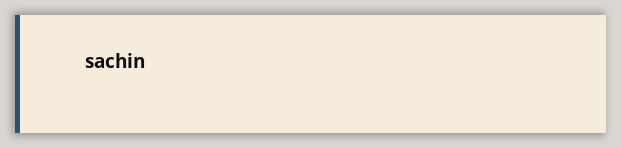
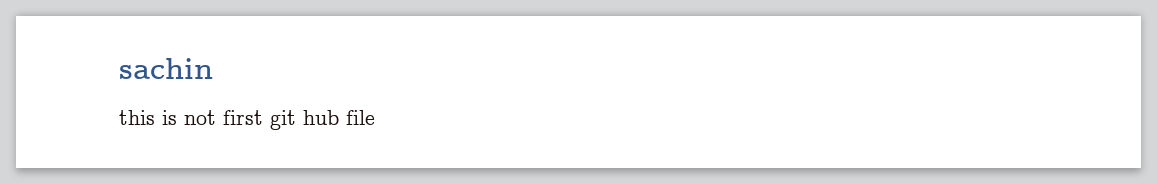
(145, 60) none -> [119,110,375,130] // this is not first git hub file

